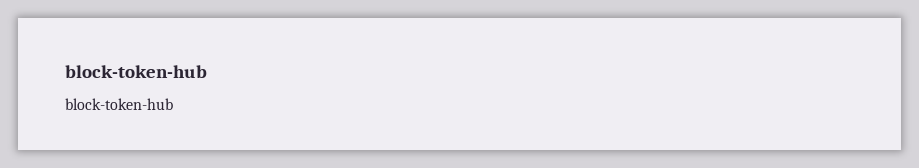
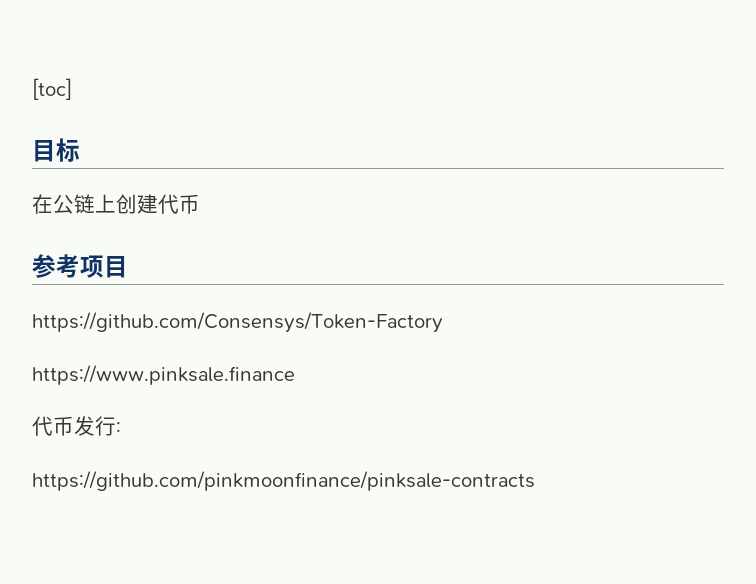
[65,65,207,78] [65,98,173,110] block-token-hub // block-token-hub -> [32,78,72,100] [32,138,80,162] [32,194,200,214] [32,254,128,278] [32,312,443,333] [32,365,295,385] [32,416,121,436] [32,471,535,491] [toc] // 目标 // 在公链上创建代币 // 参考项目 // https://github.com/Consensys/Token-Factory // https://www.pinksale.finance // 代币发行: // https://github.com/pinkmoonfinance/pinksale-contracts

